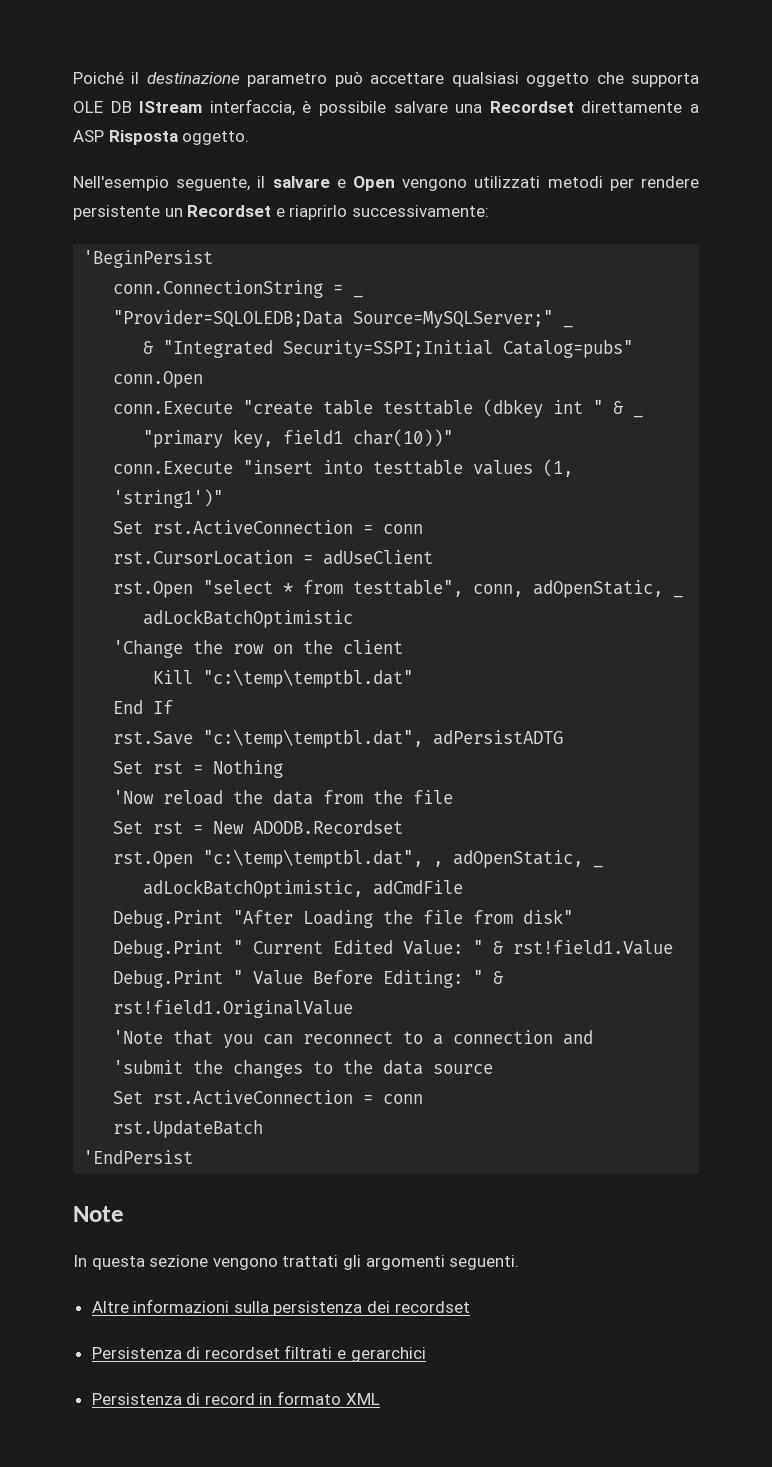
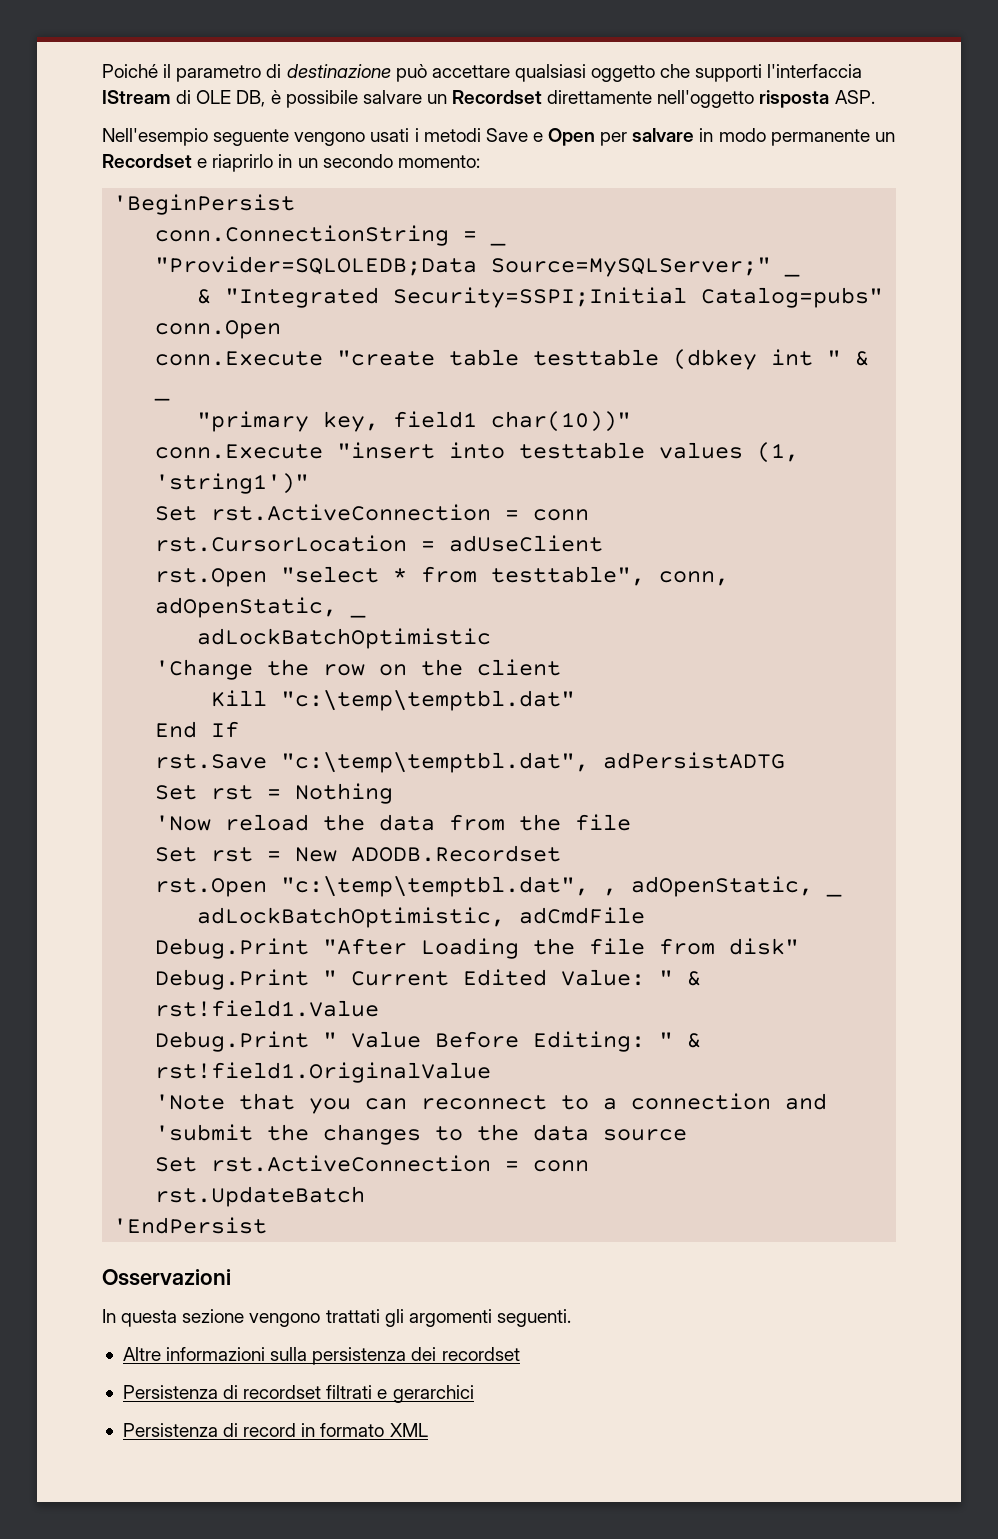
[146,72,328,87] destinazione parametro -> [176,64,391,82] parametro di destinazione
[631,73,699,87] [73,99,295,116] supporta OLE DB IStream interfaccia, -> [695,64,863,82] [102,90,266,107] supporti l'interfaccia IStream di OLE DB,
[455,104,483,113] una -> [426,94,447,104] un
[690,104,700,113] [73,130,250,145] [73,176,699,191] [73,205,489,220] a ASP Risposta oggetto. // Nell'esempio seguente, il salvare e Open vengono utilizzati metodi per rendere persistente un Recordset e riaprirlo successivamente: -> [657,90,875,108] [102,128,895,146] [102,154,480,172] nell'oggetto risposta ASP. // Nell'esempio seguente vengono usati i metodi Save e Open per salvare in modo permanente un Recordset e riaprirlo in un secondo momento:
[73,1206,124,1222] Note -> [102,1269,231,1286] Osservazioni

